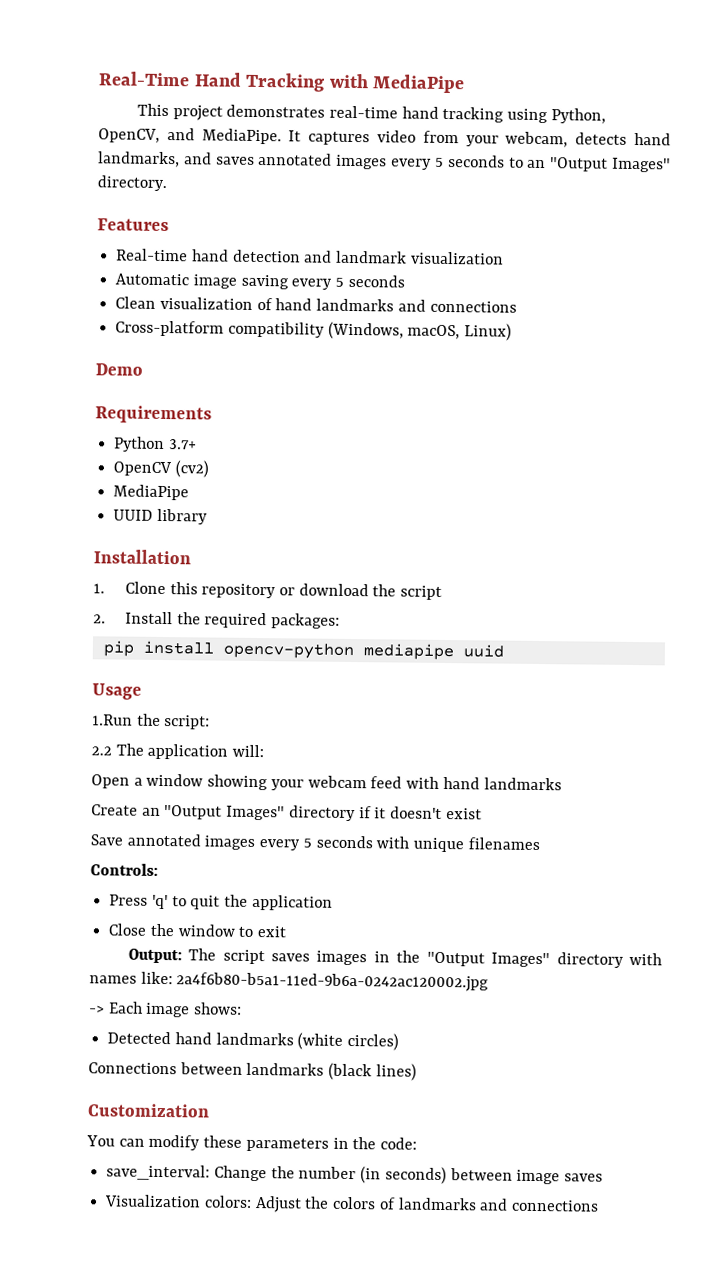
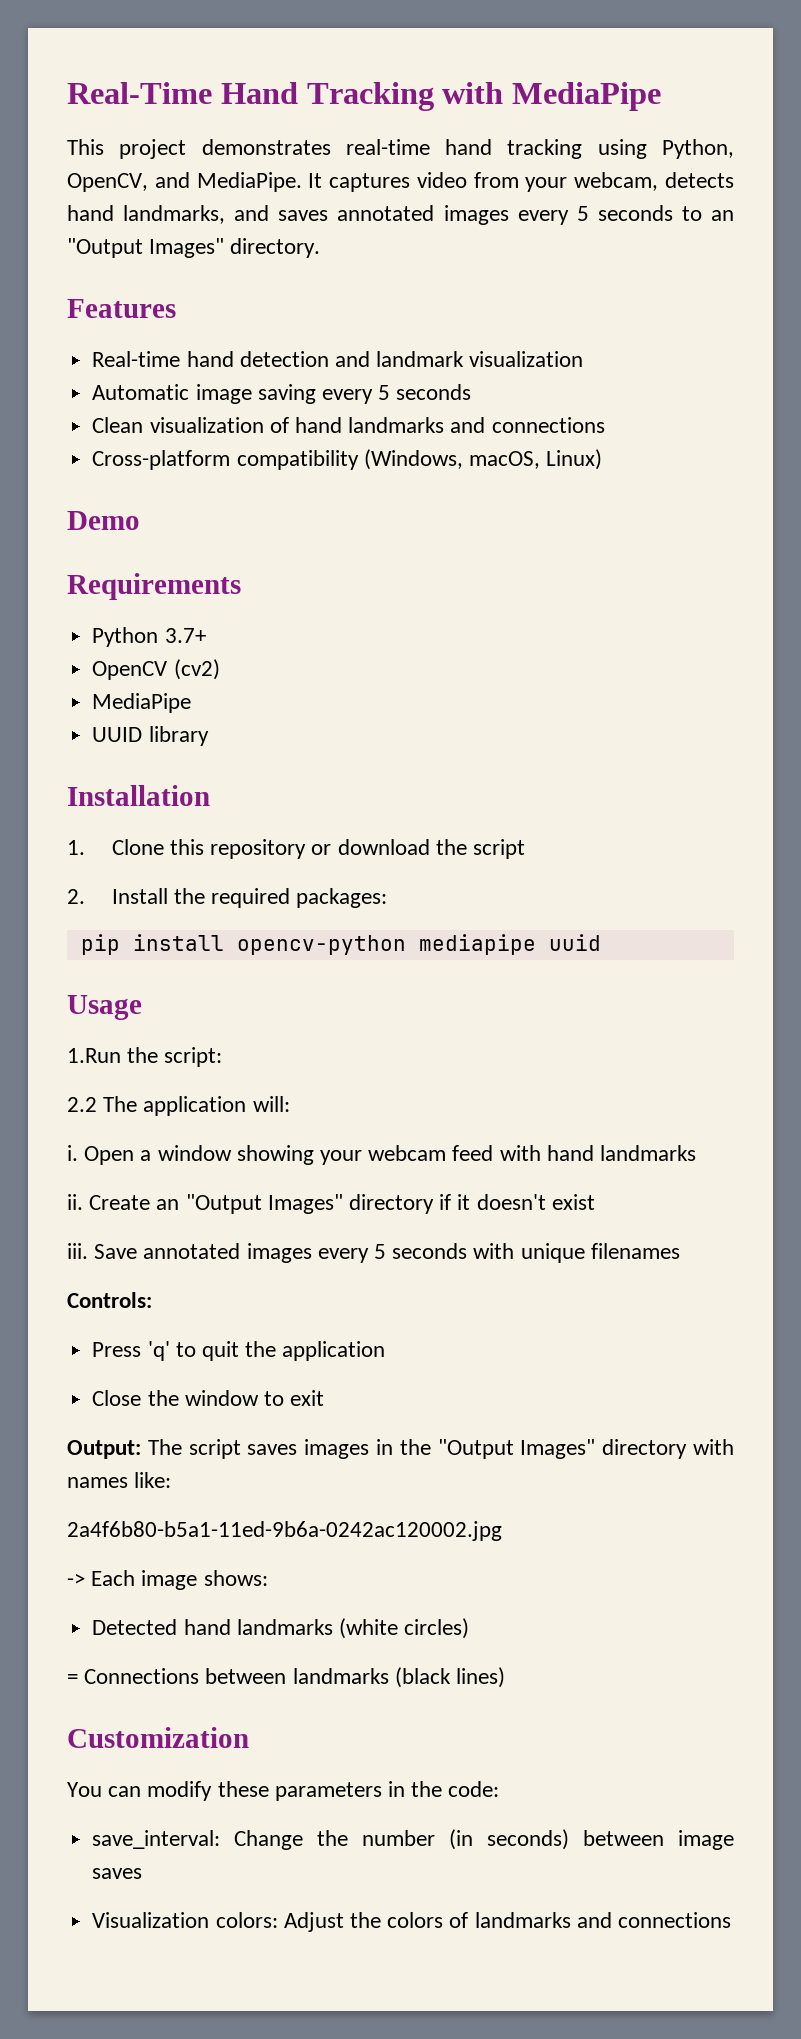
(265, 751) none -> [67,1145,78,1161] i.
(562, 784) none -> [67,1194,83,1210] ii.
(482, 814) none -> [67,1243,88,1259] iii.
(173, 978) none -> (172, 1480) //
(400, 1041) none -> [67,1674,78,1684] =

